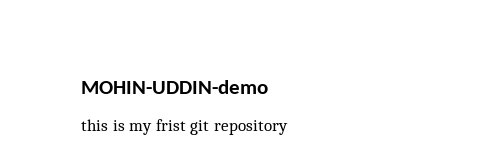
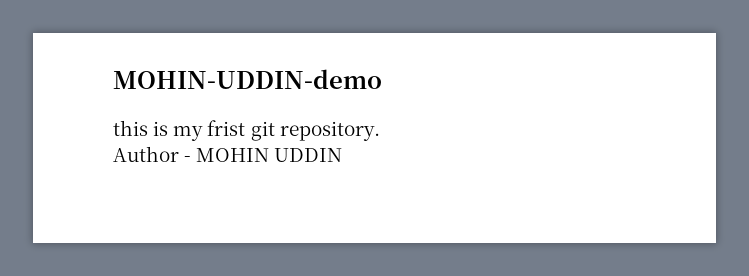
[213,120,288,135] repository -> [279,121,380,141] [113,146,343,162] repository. // Author - MOHIN UDDIN

